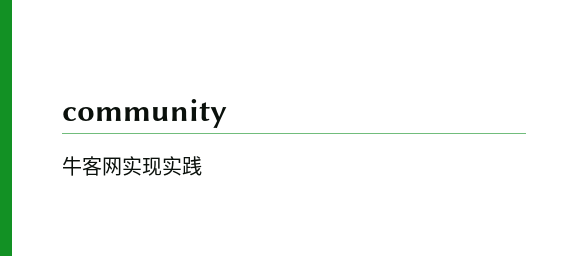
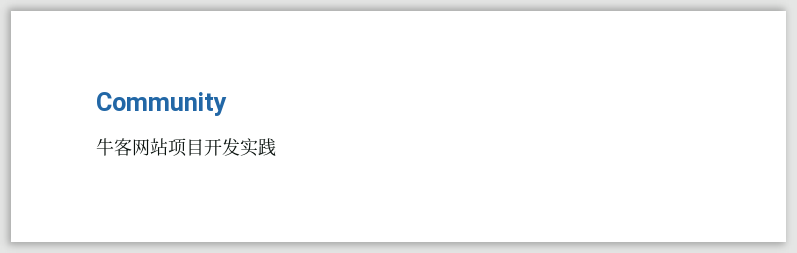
[62,99,227,128] community -> [96,92,227,116] Community
[122,156,162,176] 实现 -> [150,138,240,157] 站项目开发

